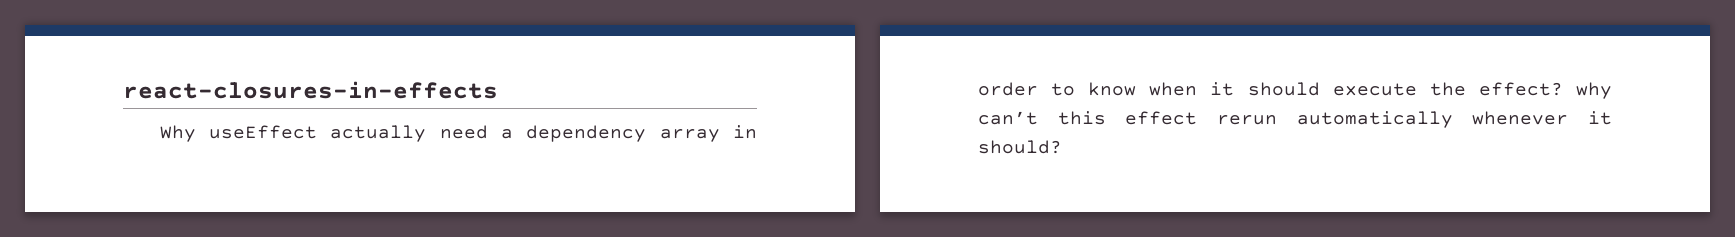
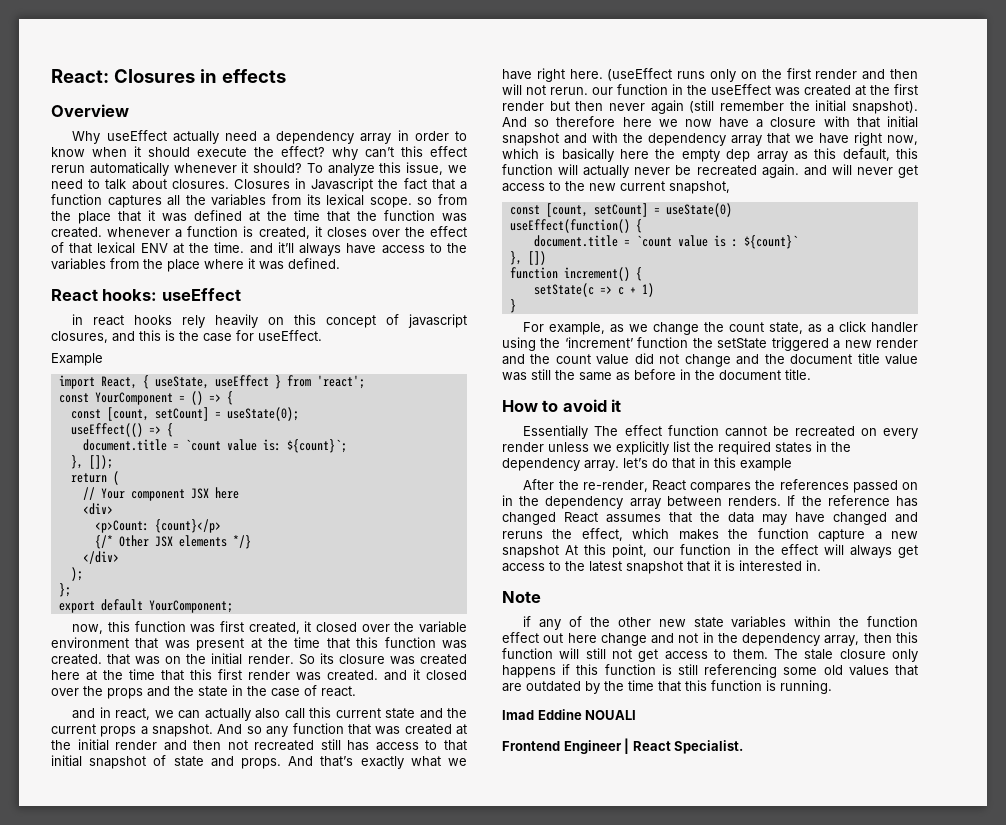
[123,81,498,99] react-closures-in-effects -> [51,69,286,83] [51,104,129,117] React: Closures in effects // Overview
(1062, 147) none -> [306,162,467,176] [51,178,468,192] [51,194,468,208] [51,210,467,224] [51,226,468,239] [51,242,467,256] [51,258,340,272] [51,288,241,301] [72,314,467,328] [51,330,322,343] [51,353,103,366] [58,375,365,389] [58,391,233,405] [70,407,299,421] [70,423,173,437] [82,439,347,453] [70,455,113,469] [70,471,119,485] [82,487,239,501] [82,503,113,515] [94,519,221,533] [94,535,251,549] [82,551,119,564] [70,567,83,581] [58,583,71,597] [58,599,233,613] [72,621,468,634] [51,637,467,651] [51,653,467,665] [51,669,467,681] [51,685,356,699] [72,707,468,721] [51,723,468,737] [51,739,468,751] [51,755,467,769] [502,68,918,82] [502,84,918,96] [502,100,918,114] [502,116,918,128] [502,132,918,146] [502,148,918,162] [502,164,918,178] [502,181,730,194] [509,203,732,217] [509,219,642,233] [533,235,798,249] [509,251,546,265] [509,267,642,281] [533,283,654,297] [509,299,516,313] [523,321,918,335] [502,337,919,351] [502,353,918,367] [502,369,811,381] [502,399,622,412] [523,425,918,439] [502,441,851,455] [502,457,792,471] [523,479,918,493] [502,495,918,509] [502,512,918,525] [502,528,919,542] [502,544,918,558] [502,560,821,574] [502,591,541,603] [523,616,918,630] [502,632,918,646] [502,648,918,662] [502,664,918,678] [502,680,832,694] [502,709,637,720] [502,738,744,754] To analyze this issue, we need to talk about closures. Closures in Javascript the fact that a function captures all the variables from its lexical scope. so from the place that it was defined at the time that the function was created. whenever a function is created, it closes over the effect of that lexical ENV at the time. and it’ll always have access to the variables from the place where it was defined. // React hooks: useEffect // in react hooks rely heavily on this concept of javascript closures, and this is the case for useEffect. // Example // import React, { useState, useEffect } from 'react'; // const YourComponent = () => { // const [count, setCount] = useState(0); // useEffect(() => { // document.title = `count value is: ${count}`; // }, []); // return ( // // Your component JSX here // <div> // <p>Count: {count}</p> // {/* Other JSX elements */} // </div> // ); // }; // export default YourComponent; // now, this function was first created, it closed over the variable environment that was present at the time that this function was created. that was on the initial render. So its closure was created here at the time that this first render was created. and it closed over the props and the state in the case of react. // and in react, we can actually also call this current state and the current props a snapshot. And so any function that was created at the initial render and then not recreated still has access to that initial snapshot of state and props. And that’s exactly what we have right here. (useEffect runs only on the first render and then will not rerun. our function in the useEffect was created at the first render but then never again (still remember the initial snapshot). And so therefore here we now have a closure with that initial snapshot and with the dependency array that we have right now, which is basically here the empty dep array as this default, this function will actually never be recreated again. and will never get access to the new current snapshot, // const [count, setCount] = useState(0) // useEffect(function() { // document.title = `count value is : ${count}` // }, []) // function increment() { // setState(c => c + 1) // } // For example, as we change the count state, as a click handler using the ‘increment’ function the setState triggered a new render and the count value did not change and the document title value was still the same as before in the document title. // How to avoid it // Essentially The effect function cannot be recreated on every render unless we explicitly list the required states in the dependency array. let’s do that in this example // After the re-render, React compares the references passed on in the dependency array between renders. If the reference has changed React assumes that the data may have changed and reruns the effect, which makes the function capture a new snapshot At this point, our function in the effect will always get access to the latest snapshot that it is interested in. // Note // if any of the other new state variables within the function effect out here change and not in the dependency array, then this function will still not get access to them. The stale closure only happens if this function is still referencing some old values that are outdated by the time that this function is running. // Imad Eddine NOUALI // Frontend Engineer | React Specialist.

